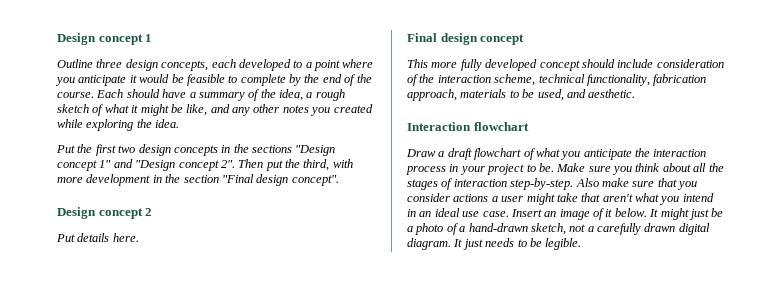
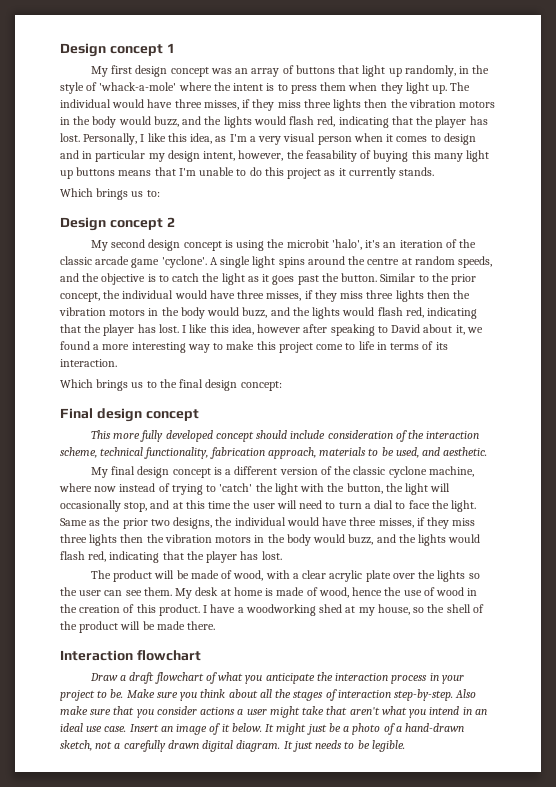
[57,59,374,71] [55,74,372,86] [57,89,345,101] [57,104,373,116] [57,119,180,131] [56,144,336,156] [57,159,353,171] [57,174,339,186] [57,207,153,219] [56,233,139,242] Outline three design concepts, each developed to a point where you anticipate it would be feasible to complete by the end of the course. Each should have a summary of the idea, a rough sketch of what it might be like, and any other notes you created while exploring the idea. // Put the first two design concepts in the sections "Design concept 1" and "Design concept 2". Then put the third, with more development in the section "Final design concept". // Design concept 2 // Put details here. -> [90,65,490,77] [60,82,471,94] [60,99,496,111] [60,116,488,128] [60,133,476,145] [60,150,490,162] [60,167,435,179] [60,188,160,200] [60,217,175,231] [90,239,477,251] [60,256,493,268] [60,273,477,285] [60,290,471,302] [59,307,478,319] [60,324,483,336] [60,341,448,353] [60,359,117,367] [60,379,282,391] My first design concept was an array of buttons that light up randomly, in the style of 'whack-a-mole' where the intent is to press them when they light up. The individual would have three misses, if they miss three lights then the vibration motors in the body would buzz, and the lights would flash red, indicating that the player has lost. Personally, I like this idea, as I'm a very visual person when it comes to design and in particular my design intent, however, the feasability of buying this many light up buttons means that I'm unable to do this project as it currently stands. // Which brings us to: // Design concept 2 // My second design concept is using the microbit 'halo', it's an iteration of the classic arcade game 'cyclone'. A single light spins around the centre at random speeds, and the objective is to catch the light as it goes past the button. Similar to the prior concept, the individual would have three misses, if they miss three lights then the vibration motors in the body would buzz, and the lights would flash red, indicating that the player has lost. I like this idea, however after speaking to David about it, we found a more interesting way to make this project come to life in terms of its interaction. // Which brings us to the final design concept:
(636, 93) none -> [90,466,474,478] [59,483,451,495] [60,500,477,512] [60,517,476,529] [60,534,481,546] [60,551,282,563] [90,570,480,582] [60,587,478,599] [60,604,484,616] [60,621,216,633] // My final design concept is a different version of the classic cyclone machine, where now instead of trying to 'catch' the light with the button, the light will occasionally stop, and at this time the user will need to turn a dial to face the light. Same as the prior two designs, the individual would have three misses, if they miss three lights then the vibration motors in the body would buzz, and the lights would flash red, indicating that the player has lost. // The product will be made of wood, with a clear acrylic plate over the lights so the user can see them. My desk at home is made of wood, hence the use of wood in the creation of this product. I have a woodworking shed at my house, so the shell of the product will be made there.

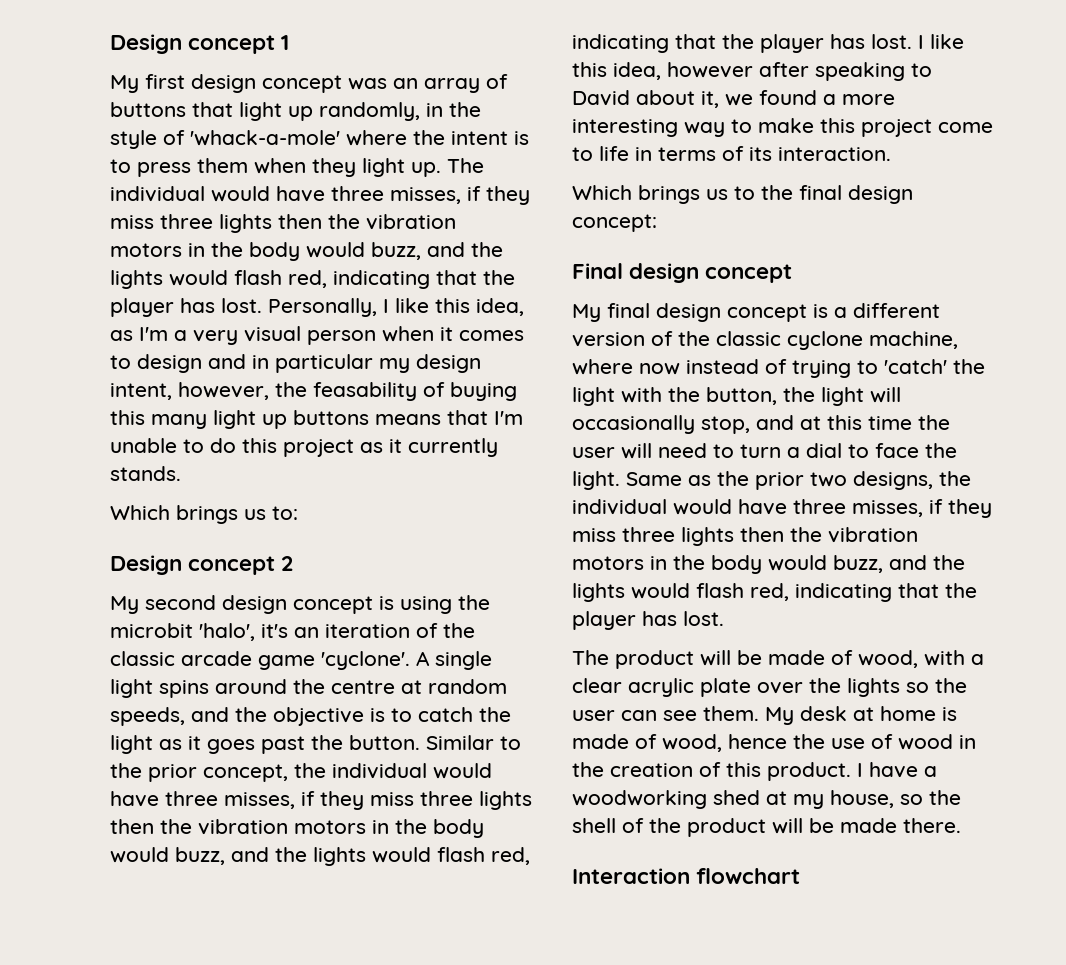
[90,430,480,442] [60,447,488,459] // This more fully developed concept should include consideration of the interaction scheme, technical functionality, fabrication approach, materials to be used, and aesthetic. -> (793, 273) none
[89,672,464,684] [60,689,477,701] [60,706,487,718] [60,723,465,735] [60,740,405,752] // Draw a draft flowchart of what you anticipate the interaction process in your project to be. Make sure you think about all the stages of interaction step-by-step. Also make sure that you consider actions a user might take that aren't what you intend in an ideal use case. Insert an image of it below. It might just be a photo of a hand-drawn sketch, not a carefully drawn digital diagram. It just needs to be legible. -> (801, 876) none

